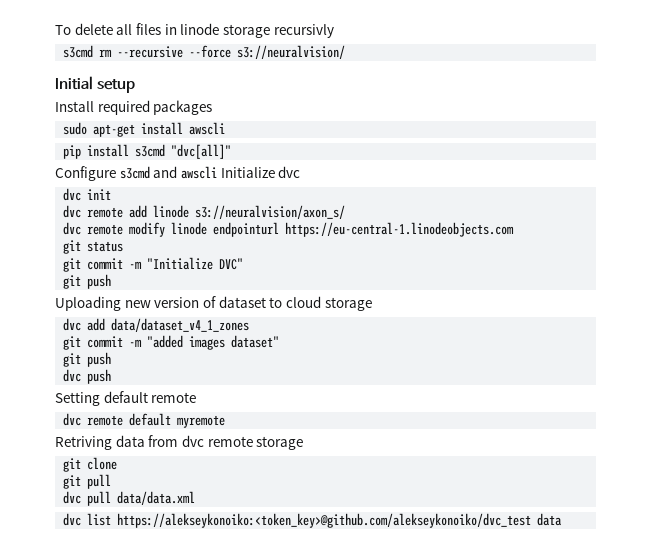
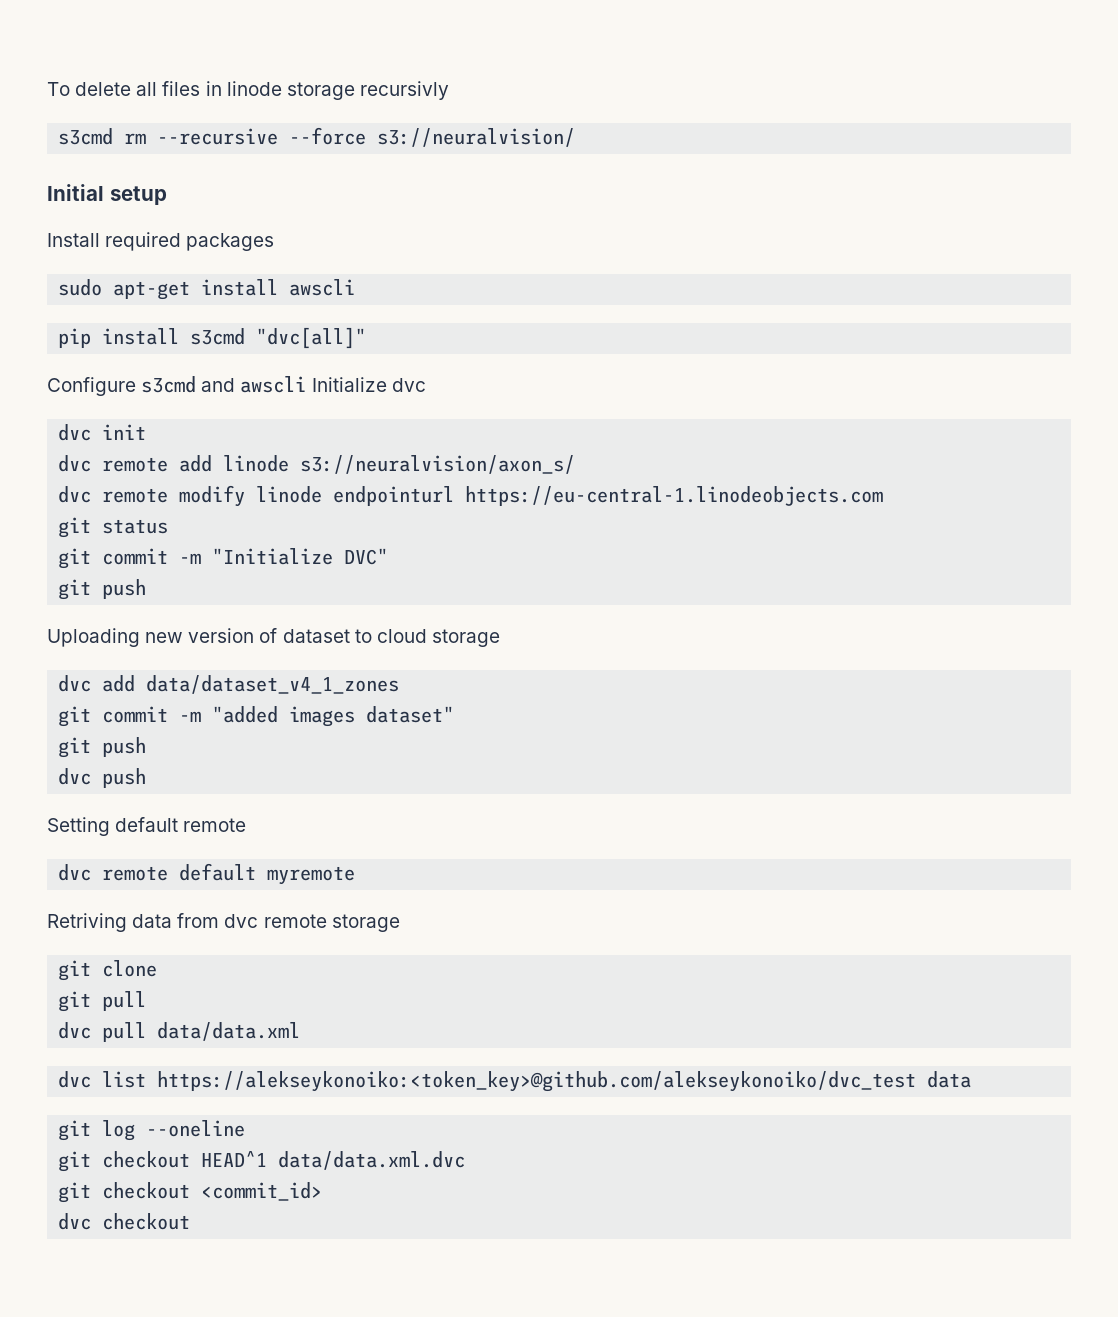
(563, 519) none -> [58,1120,246,1141] [58,1151,466,1172] [58,1182,323,1203] [58,1213,191,1230] // git log --oneline // git checkout HEAD^1 data/data.xml.dvc // git checkout <commit_id> // dvc checkout

